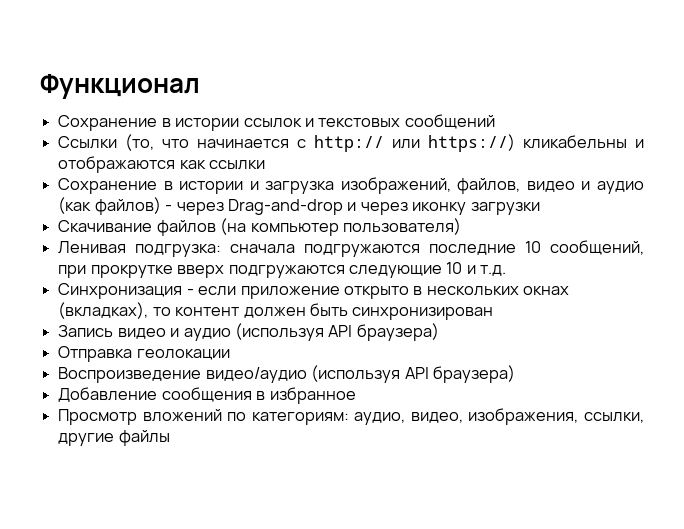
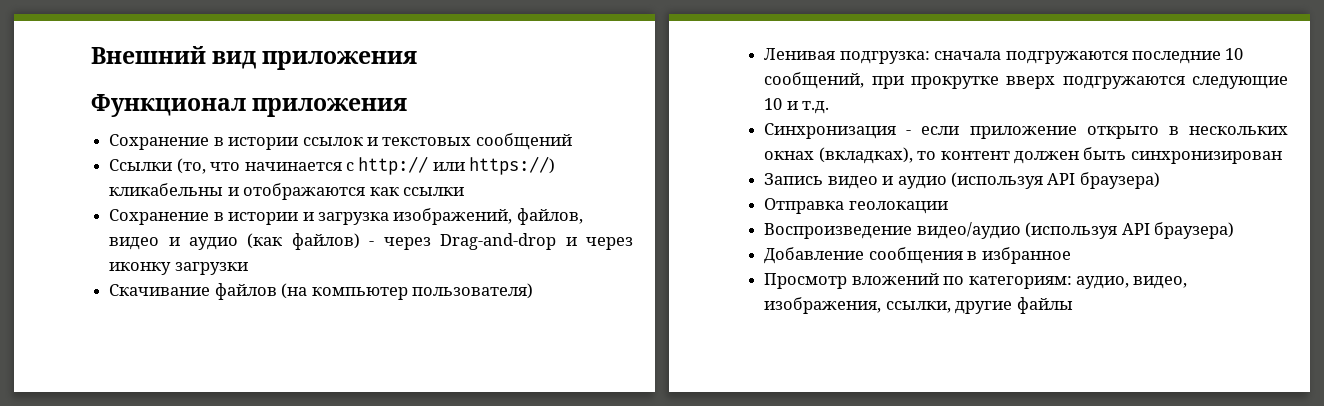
(40, 86) none -> [91,46,418,70] Внешний вид приложения //
(200, 86) none -> [252,98,408,117] приложения

